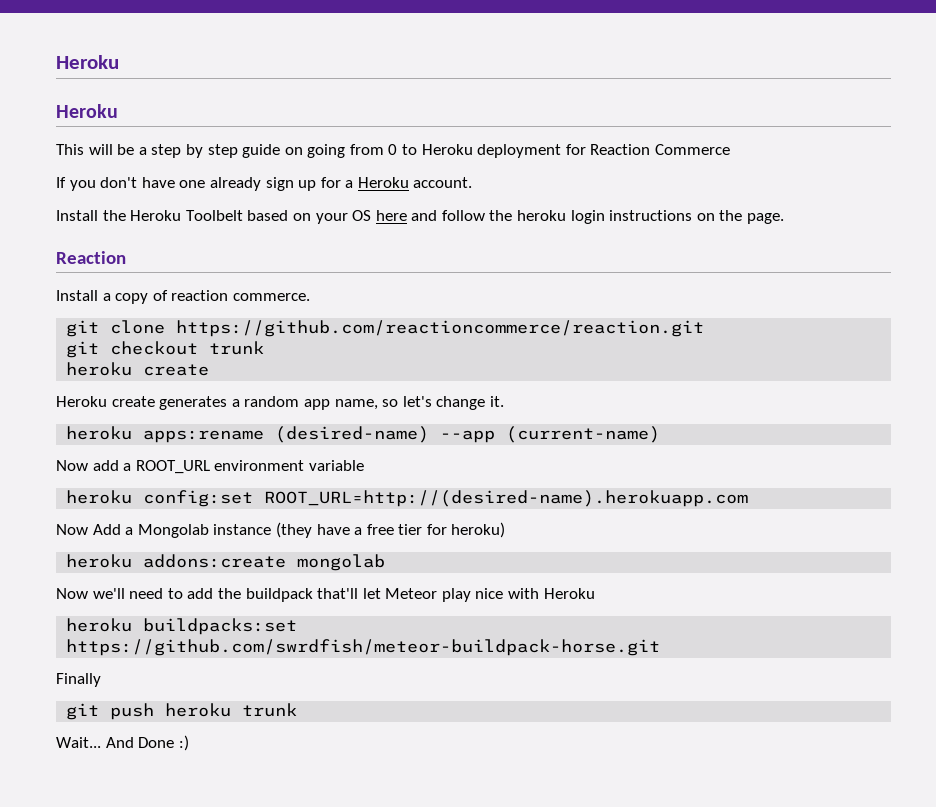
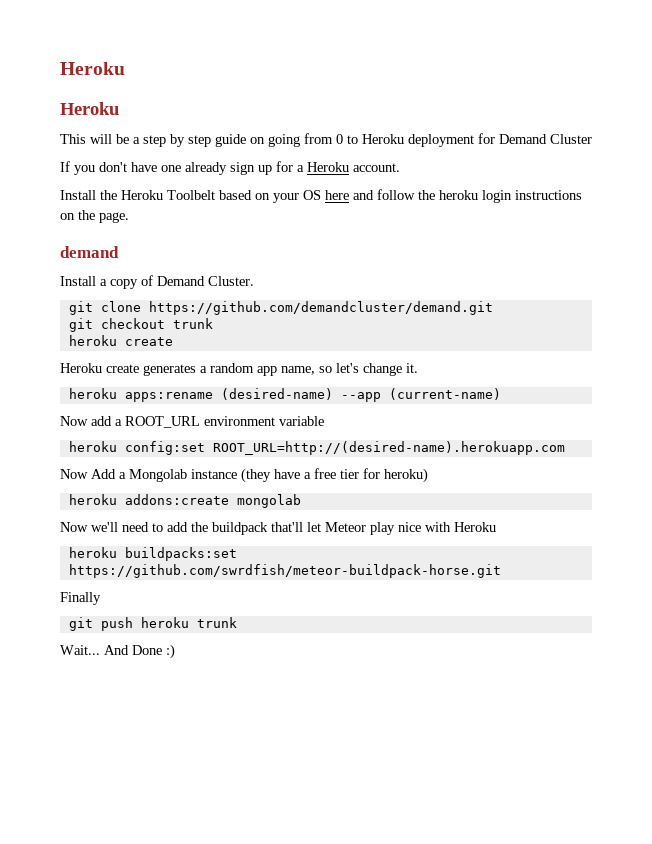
[590,144,731,155] Reaction Commerce -> [499,134,592,144] Demand Cluster
[56,251,126,264] Reaction -> [60,246,119,258] demand
[171,290,310,301] reaction commerce. -> [157,276,254,286] Demand Cluster.
[176,320,705,337] https://github.com/reactioncommerce/reaction.git -> [148,301,493,315] https://github.com/demandcluster/demand.git

